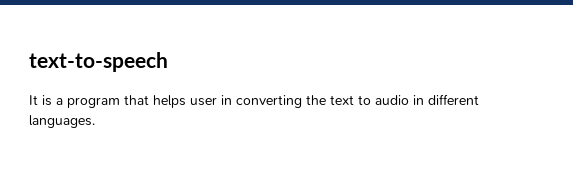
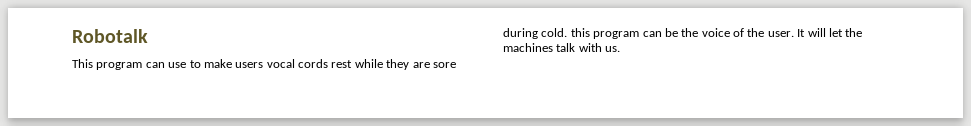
[29,52,168,72] [29,94,479,108] [29,115,95,128] text-to-speech // It is a program that helps user in converting the text to audio in different languages. -> [72,29,148,43] [72,59,456,70] [503,28,863,39] [503,43,621,52] Robotalk // This program can use to make users vocal cords rest while they are sore during cold. this program can be the voice of the user. It will let the machines talk with us.

